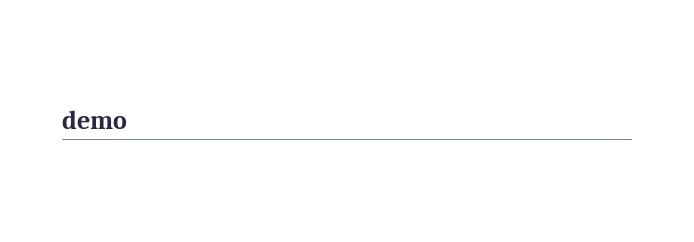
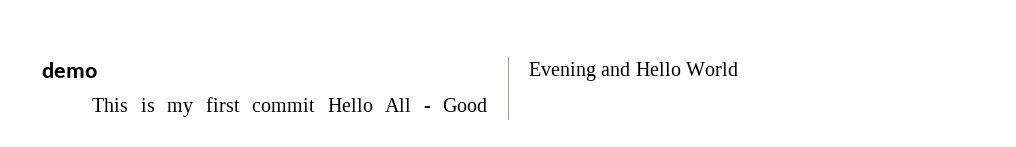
(127, 119) none -> [92,97,487,117] [529,62,739,81] // This is my first commit Hello All - Good Evening and Hello World

